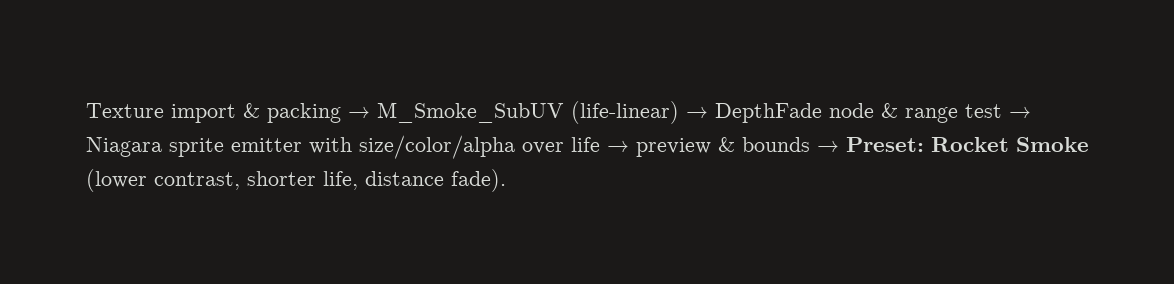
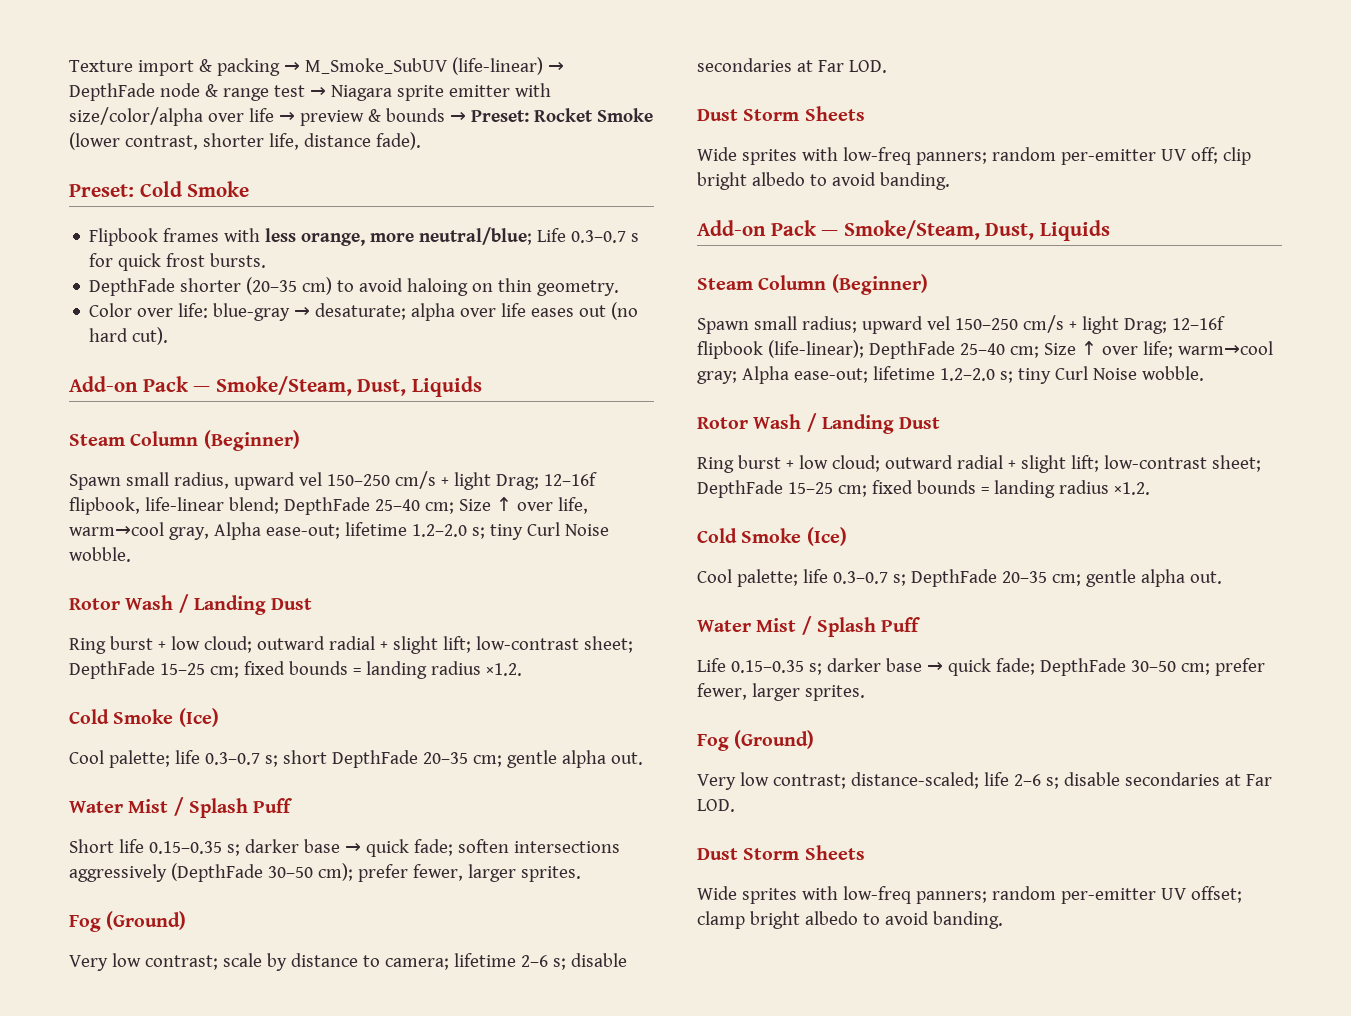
(506, 180) none -> [69,181,250,197] [89,227,640,246] [89,253,267,271] [89,277,620,296] [89,302,639,321] [89,327,169,345] [69,376,482,397] [69,430,300,451] [69,471,597,490] [69,497,588,515] [69,522,609,540] [69,547,131,562] [69,594,313,615] [69,636,633,654] [69,661,522,679] [69,708,219,727] [69,750,643,768] [69,797,293,818] [69,839,620,857] [69,863,581,882] [69,911,187,932] [69,953,627,971] [697,58,887,73] [697,106,865,121] [697,147,1251,165] [697,172,950,190] [697,220,1110,241] [697,274,928,295] [697,315,1225,334] [697,340,1273,359] [697,366,1204,384] [697,413,941,434] [697,455,1261,473] [697,480,1150,498] [697,527,847,546] [697,569,1222,587] [697,616,921,637] [697,658,1265,676] [697,683,865,701] [697,730,815,751] [697,772,1272,790] [697,799,735,812] [697,845,865,860] [697,886,1242,904] [697,911,1003,929] // Preset: Cold Smoke // Flipbook frames with less orange, more neutral/blue; Life 0.3–0.7 s for quick frost bursts. // DepthFade shorter (20–35 cm) to avoid haloing on thin geometry. // Color over life: blue-gray → desaturate; alpha over life eases out (no hard cut). // Add-on Pack — Smoke/Steam, Dust, Liquids // Steam Column (Beginner) // Spawn small radius, upward vel 150–250 cm/s + light Drag; 12–16f flipbook, life-linear blend; DepthFade 25–40 cm; Size ↑ over life, warm→cool gray, Alpha ease-out; lifetime 1.2–2.0 s; tiny Curl Noise wobble. // Rotor Wash / Landing Dust // Ring burst + low cloud; outward radial + slight lift; low-contrast sheet; DepthFade 15–25 cm; fixed bounds = landing radius ×1.2. // Cold Smoke (Ice) // Cool palette; life 0.3–0.7 s; short DepthFade 20–35 cm; gentle alpha out. // Water Mist / Splash Puff // Short life 0.15–0.35 s; darker base → quick fade; soften intersections aggressively (DepthFade 30–50 cm); prefer fewer, larger sprites. // Fog (Ground) // Very low contrast; scale by distance to camera; lifetime 2–6 s; disable secondaries at Far LOD. // Dust Storm Sheets // Wide sprites with low-freq panners; random per-emitter UV off; clip bright albedo to avoid banding. // Add-on Pack — Smoke/Steam, Dust, Liquids // Steam Column (Beginner) // Spawn small radius; upward vel 150–250 cm/s + light Drag; 12–16f flipbook (life-linear); DepthFade 25–40 cm; Size ↑ over life; warm→cool gray; Alpha ease-out; lifetime 1.2–2.0 s; tiny Curl Noise wobble. // Rotor Wash / Landing Dust // Ring burst + low cloud; outward radial + slight lift; low-contrast sheet; DepthFade 15–25 cm; fixed bounds = landing radius ×1.2. // Cold Smoke (Ice) // Cool palette; life 0.3–0.7 s; DepthFade 20–35 cm; gentle alpha out. // Water Mist / Splash Puff // Life 0.15–0.35 s; darker base → quick fade; DepthFade 30–50 cm; prefer fewer, larger sprites. // Fog (Ground) // Very low contrast; distance-scaled; life 2–6 s; disable secondaries at Far LOD. // Dust Storm Sheets // Wide sprites with low-freq panners; random per-emitter UV offset; clamp bright albedo to avoid banding.

